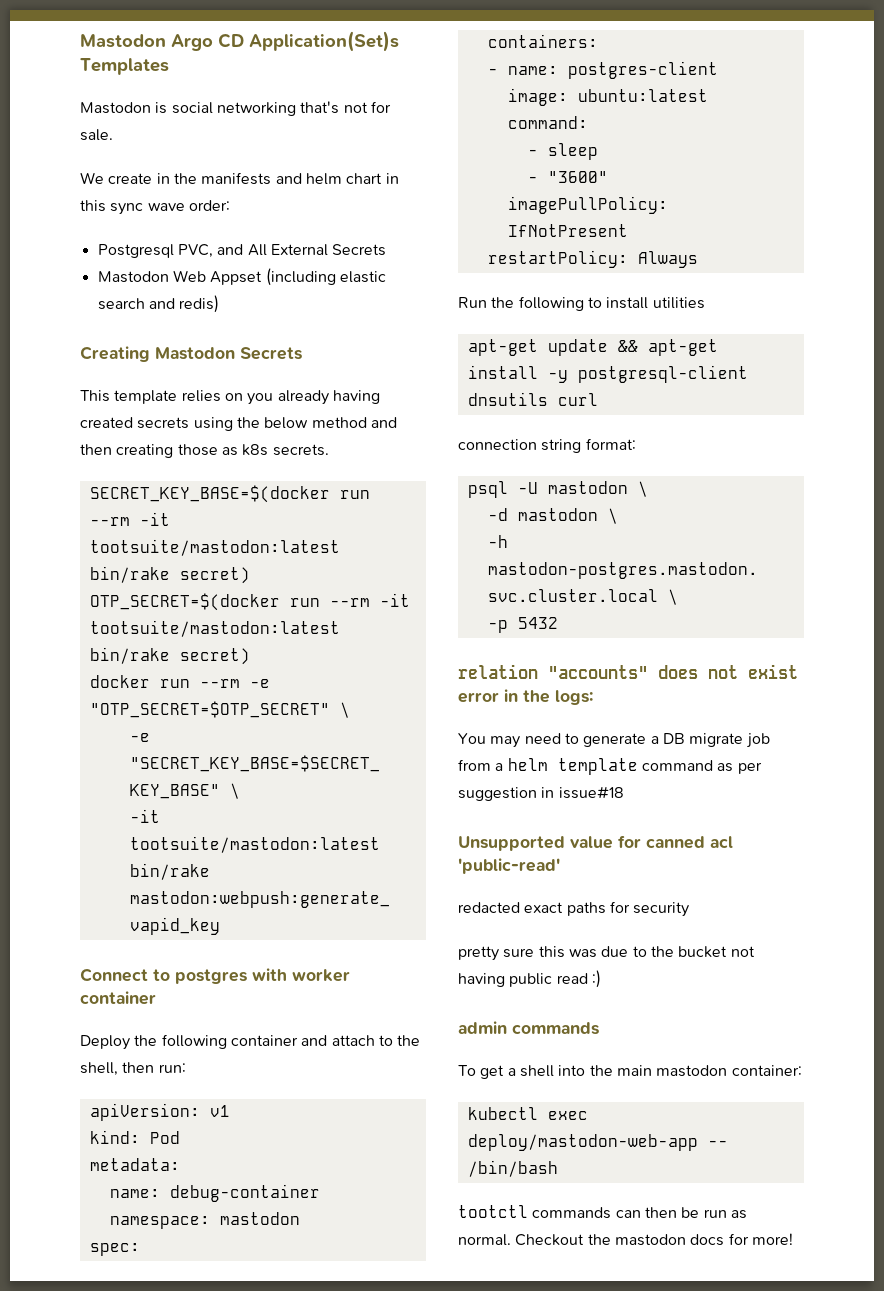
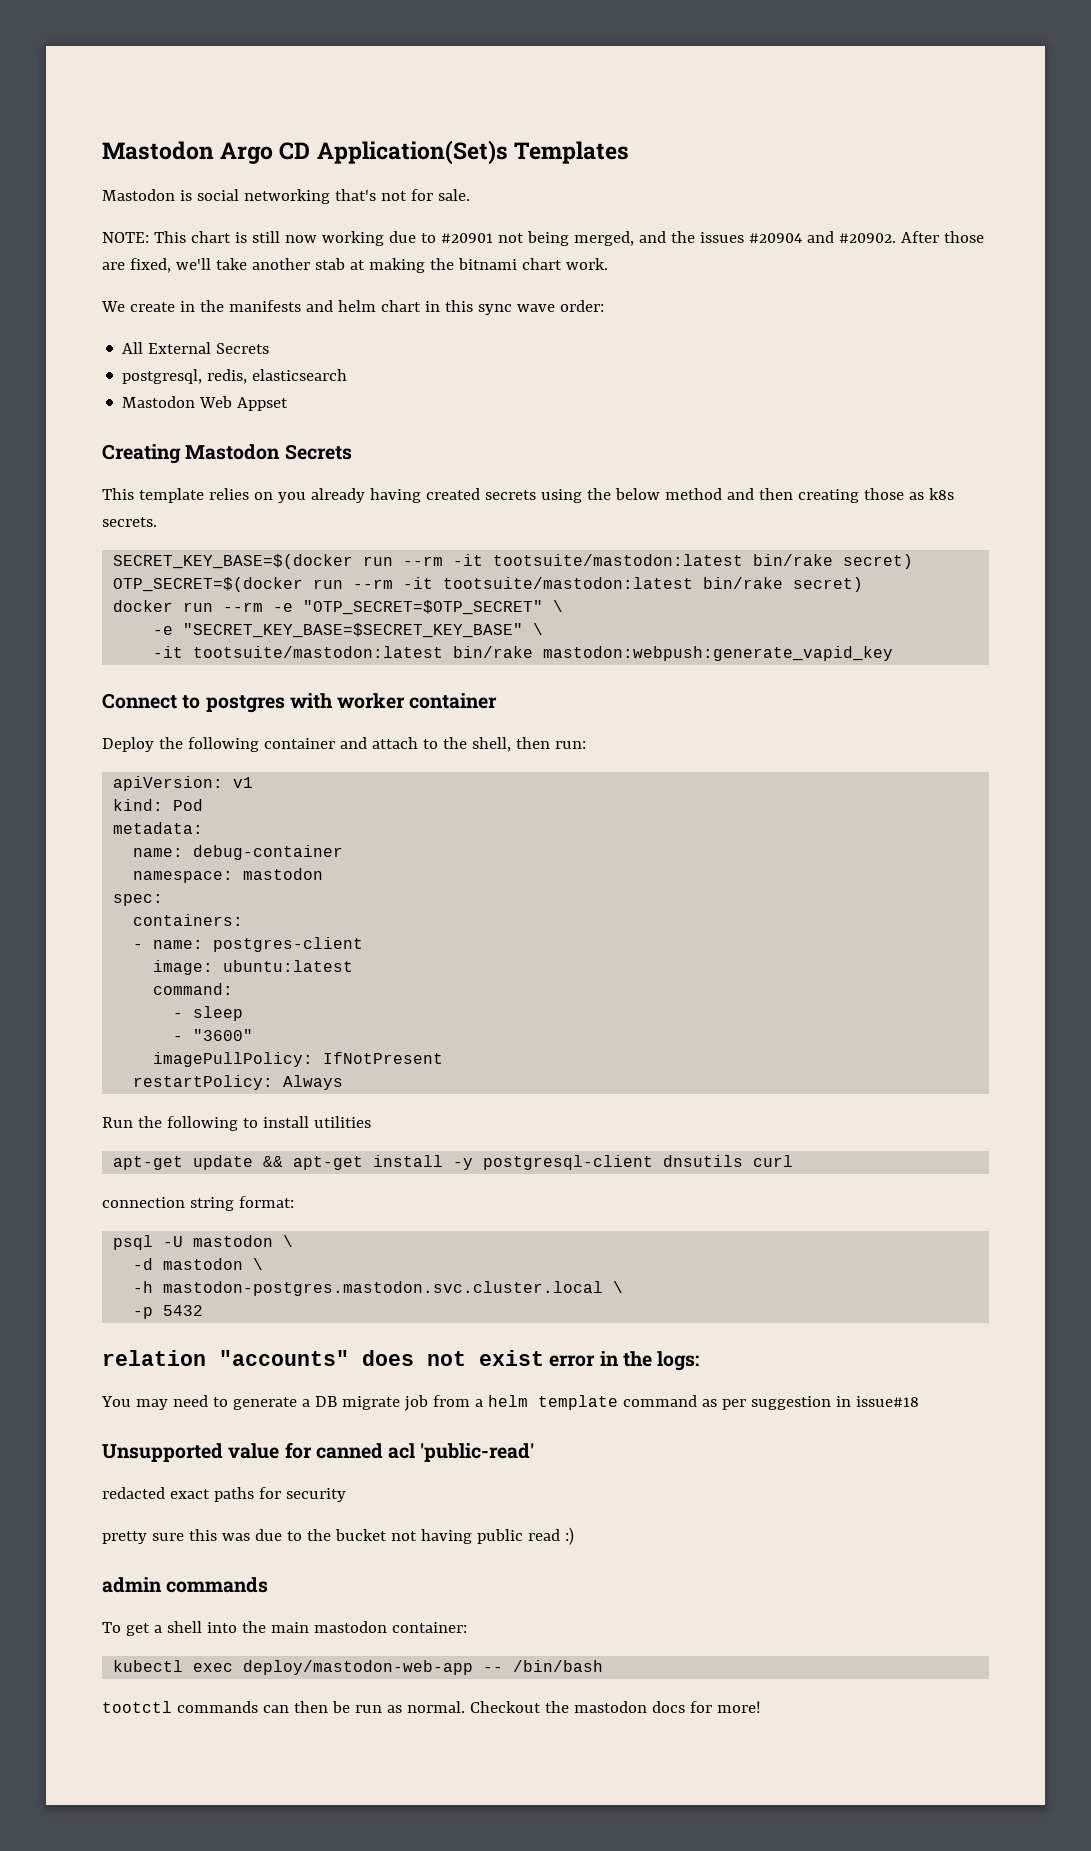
(113, 135) none -> [102,231,984,246] [102,258,608,273] // NOTE: This chart is still now working due to #20901 not being merged, and the issues #20904 and #20902. After those are fixed, we'll take another stab at making the bitnami chart work.
[97,244,244,258] Postgresql PVC, and -> (604, 306) none
(387, 250) none -> [122,369,348,384] // postgresql, redis, elasticsearch
[265,268,386,286] [97,295,220,313] (including elastic search and redis) -> (289, 404) none

